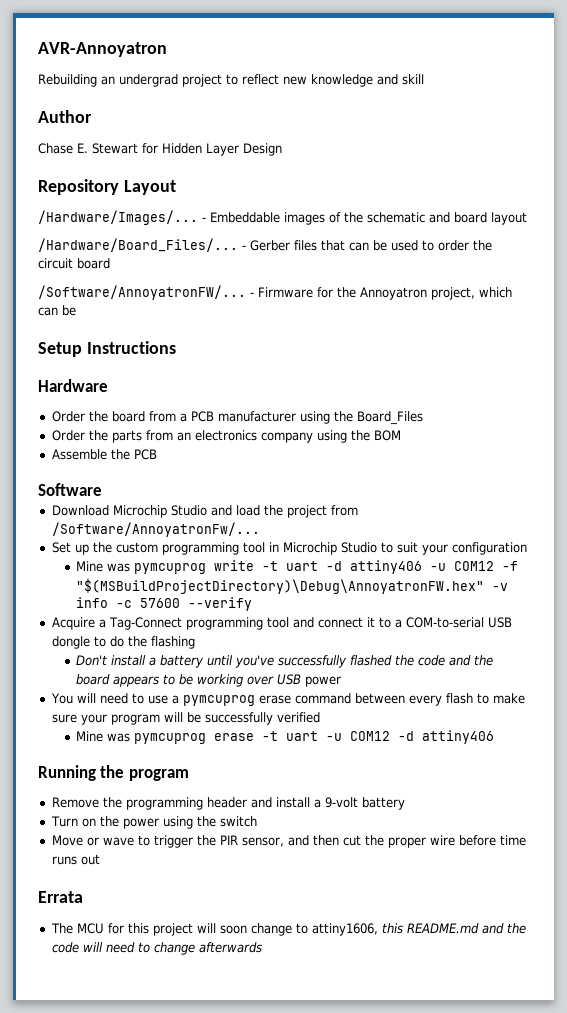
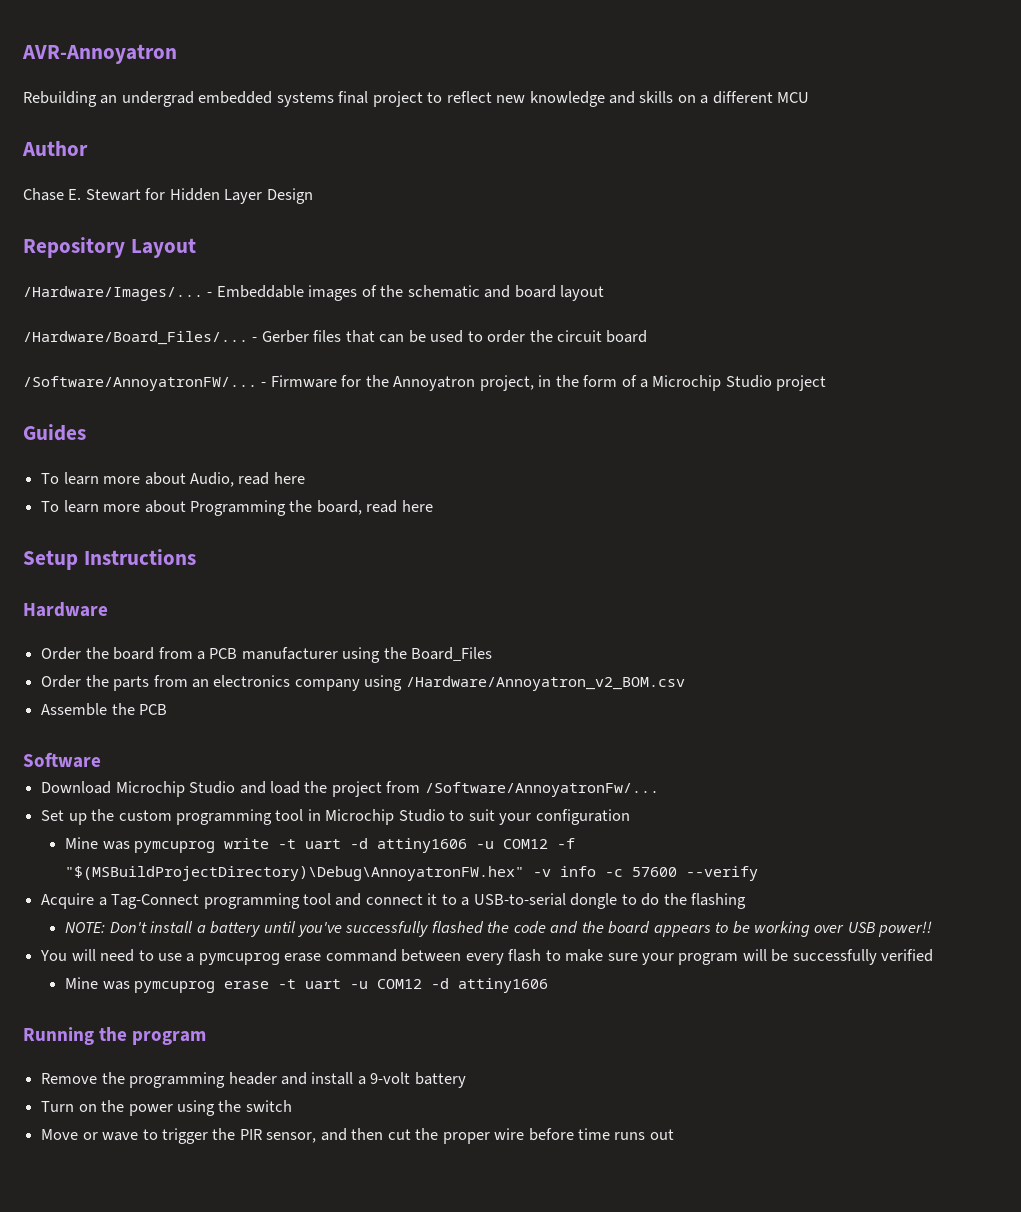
(178, 80) none -> [198,91,369,107] embedded systems final
[402,74,424,85] skill -> [639,91,810,104] skills on a different MCU
[479,287,512,298] [38,305,76,316] which can be -> [538,375,827,391] [23,424,86,441] [41,472,305,487] [41,500,433,516] in the form of a Microchip Studio project // Guides // To learn more about Audio, read here // To learn more about Programming the board, read here
[350,430,401,441] the BOM -> [405,676,685,691] /Hardware/Annoyatron_v2_BOM.csv
[349,560,422,574] attiny406 -> [377,838,468,853] attiny1606
[405,617,512,628] COM-to-serial USB -> [473,893,566,906] USB-to-serial
(195, 642) none -> [65,922,106,933] NOTE:
[304,676,341,687] power -> [878,921,933,937] power!!
[421,730,494,744] attiny406 -> [458,978,549,993] attiny1606
[38,891,83,903] [50,923,526,936] [51,942,262,955] // Errata // The MCU for this project will soon change to attiny1606, this README.md and the code will need to change afterwards -> (674, 1134) none

